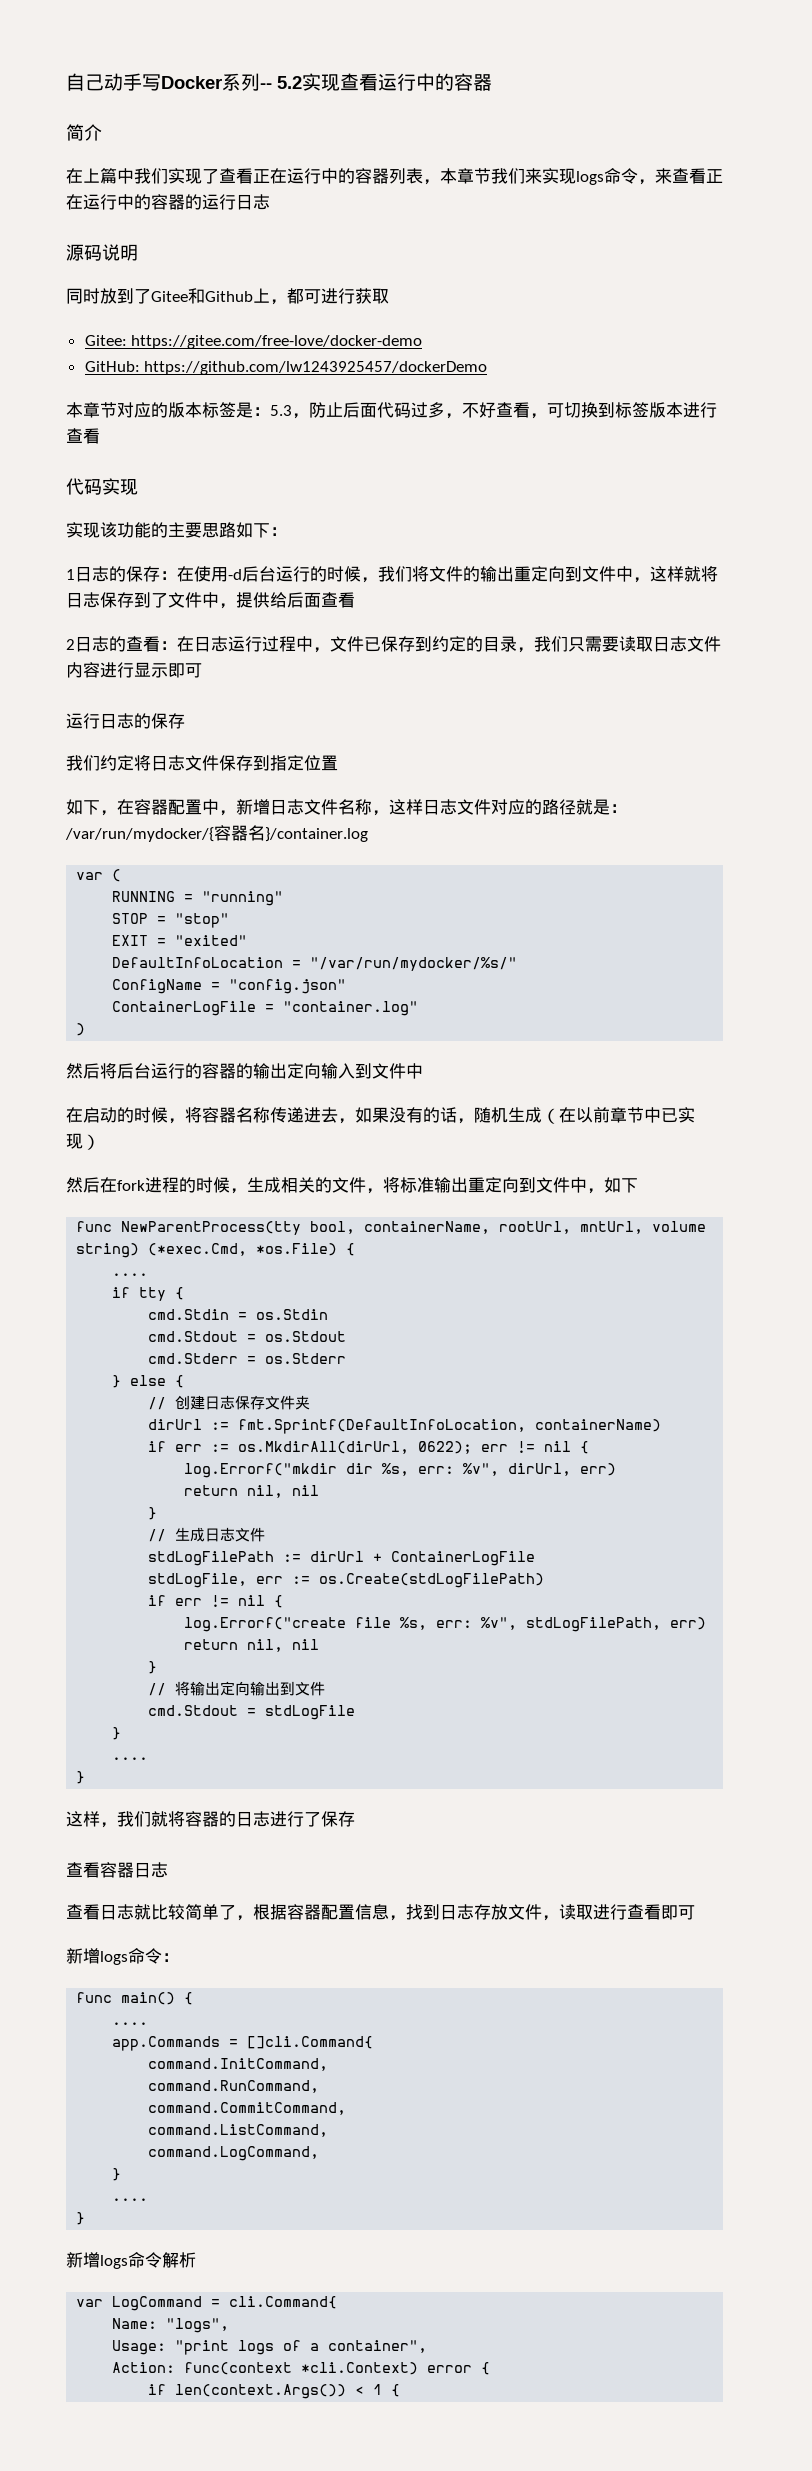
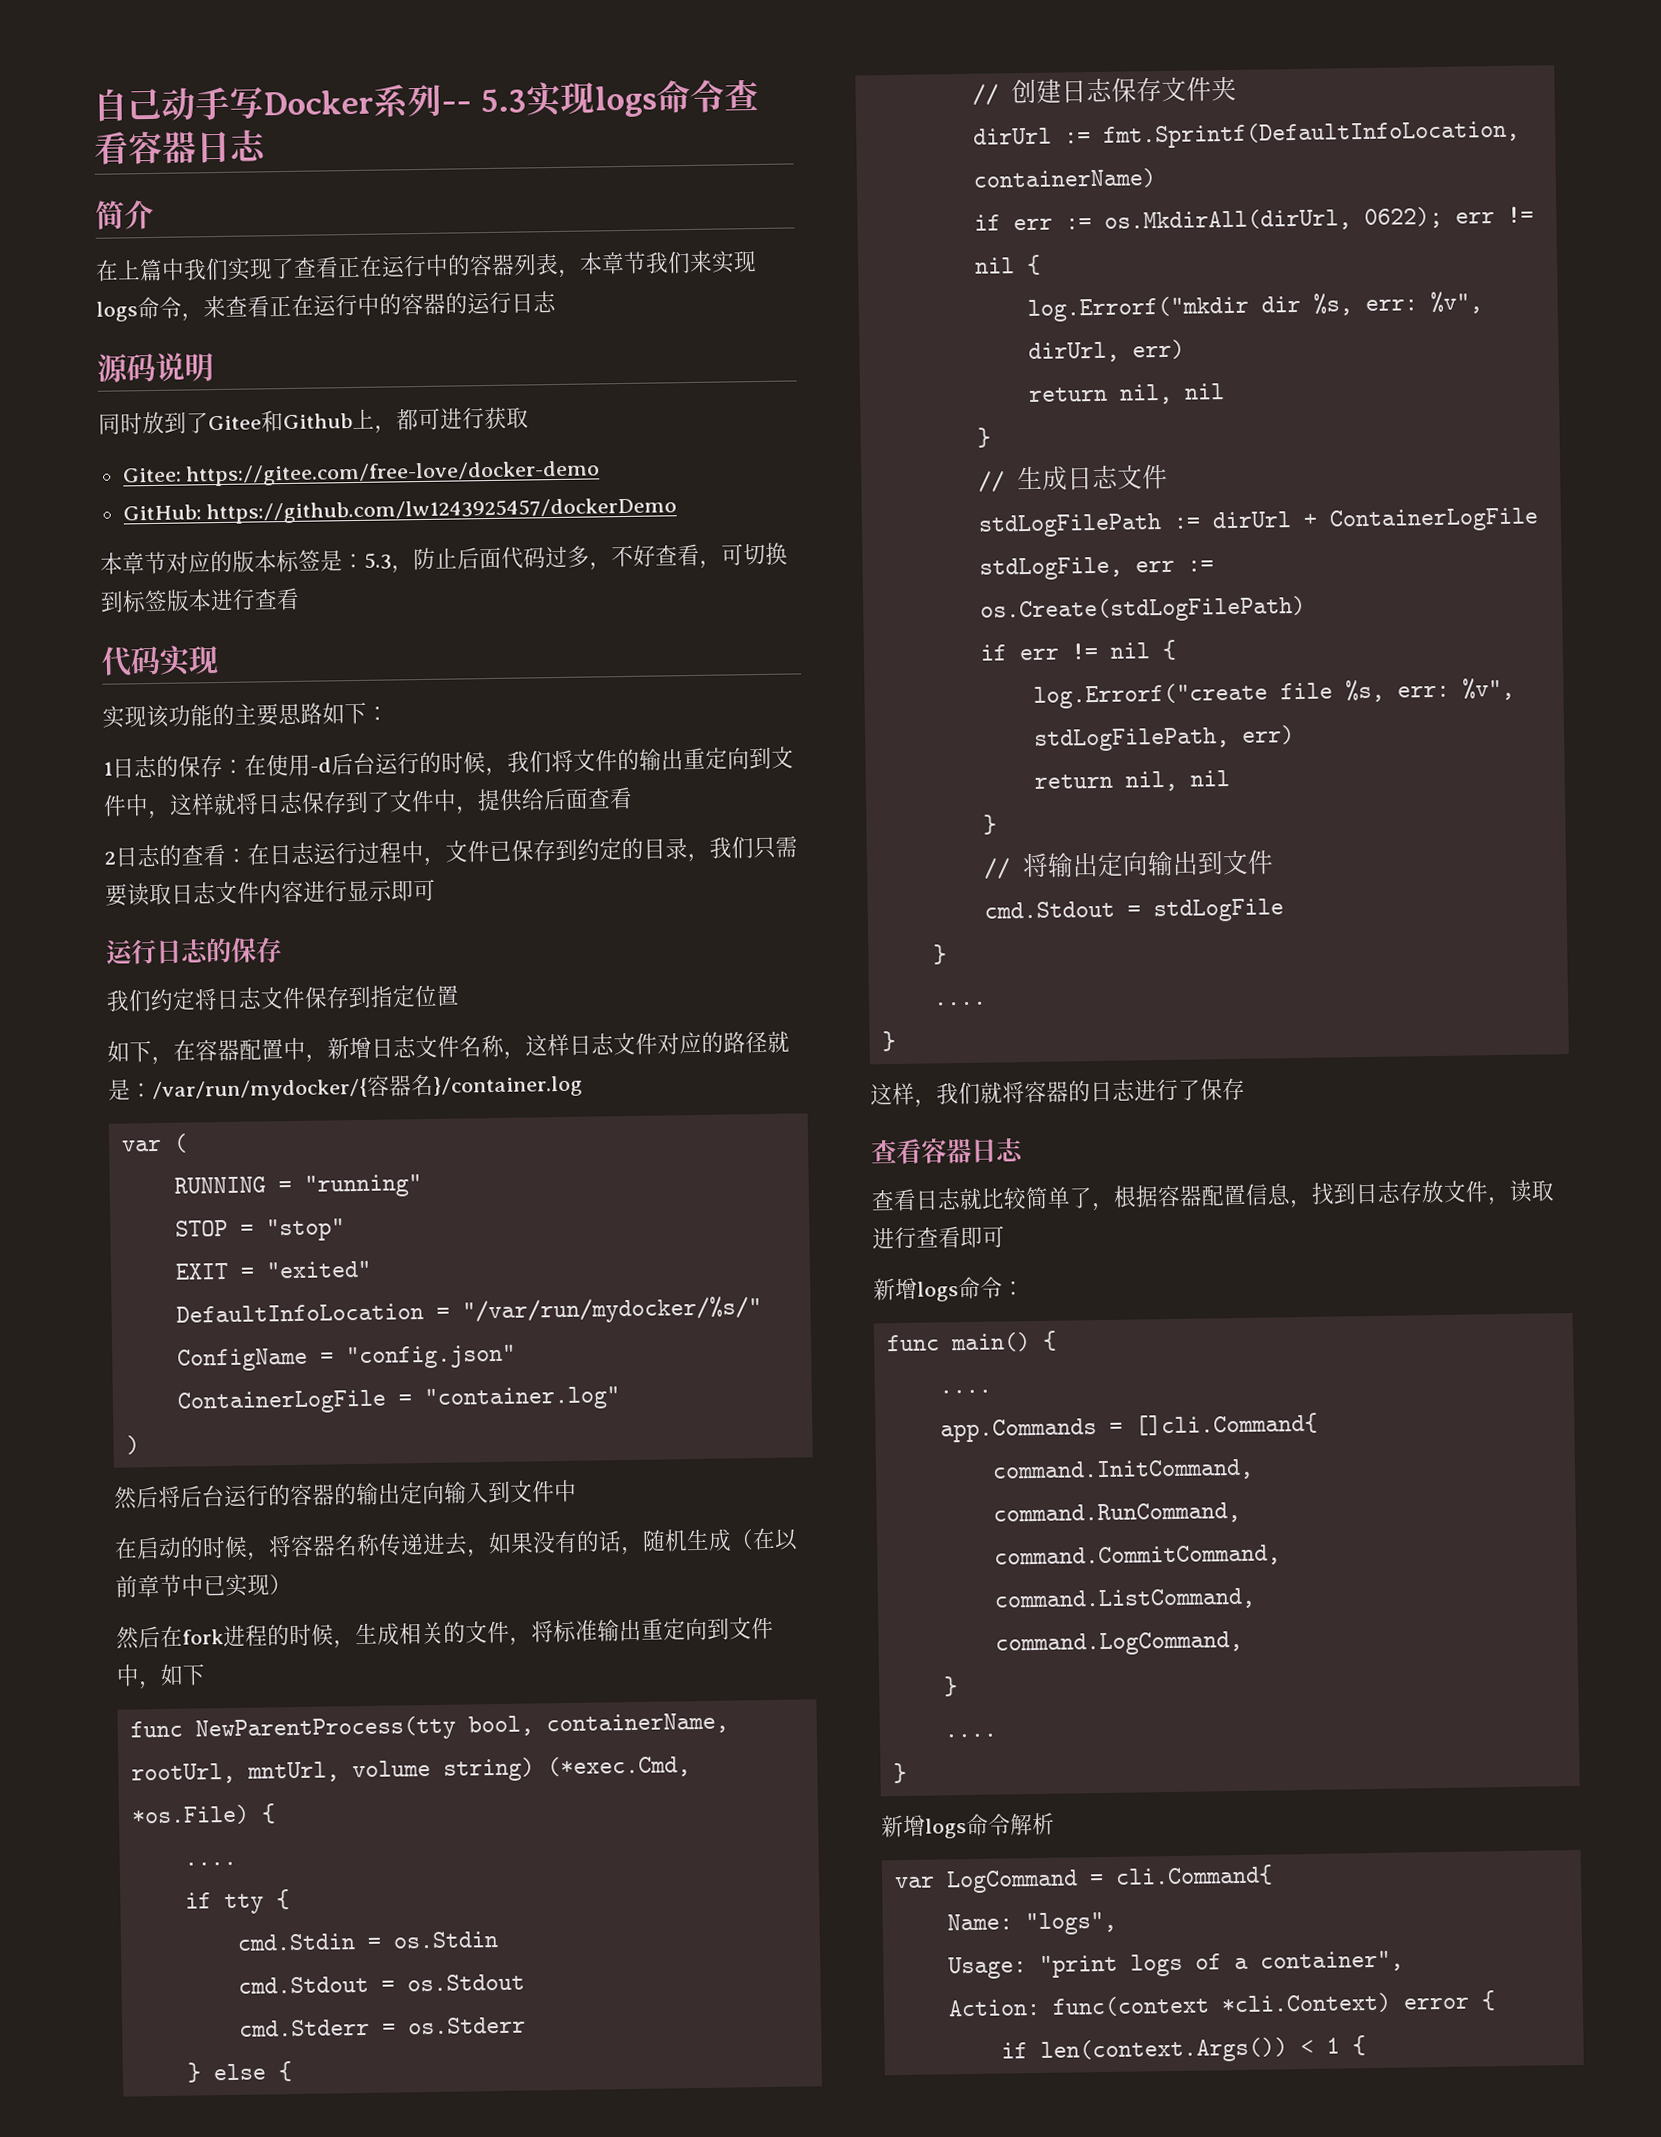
[277,73,492,91] 5.2实现查看运行中的容器 -> [480,78,760,118] [94,129,268,165] 5.3实现logs命令查看容器日志

